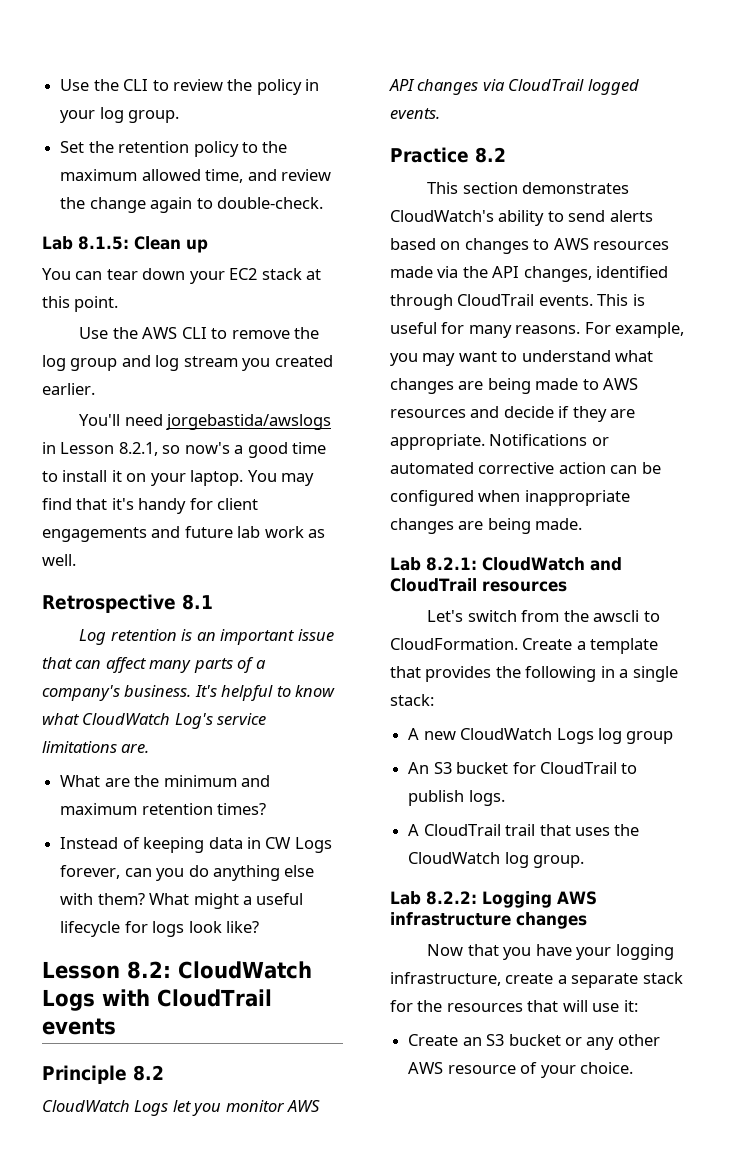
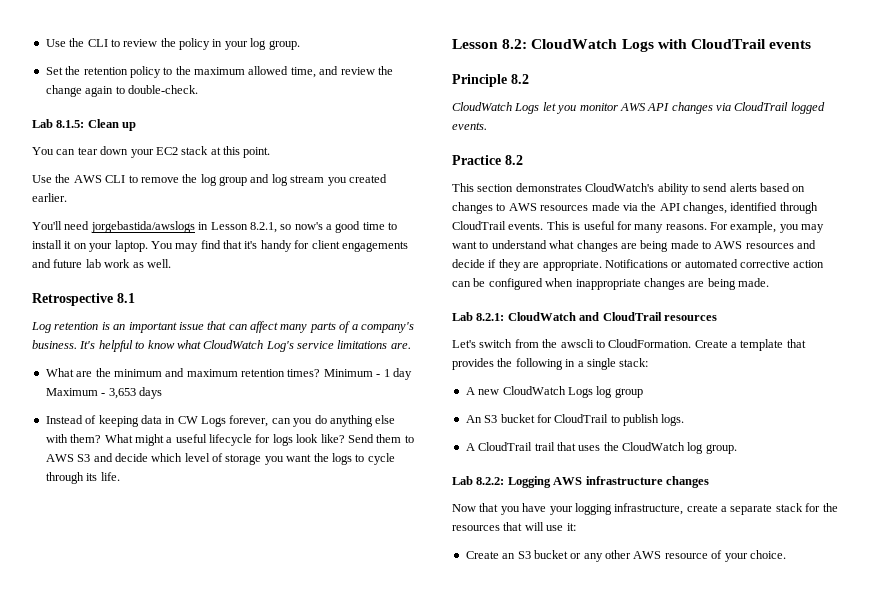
(267, 809) none -> [323,368,412,380] [45,387,162,399] Minimum - 1 day Maximum - 3,653 days
(259, 927) none -> [347,434,414,443] [45,453,395,465] [45,472,120,484] Send them to AWS S3 and decide which level of storage you want the logs to cycle through its life.

